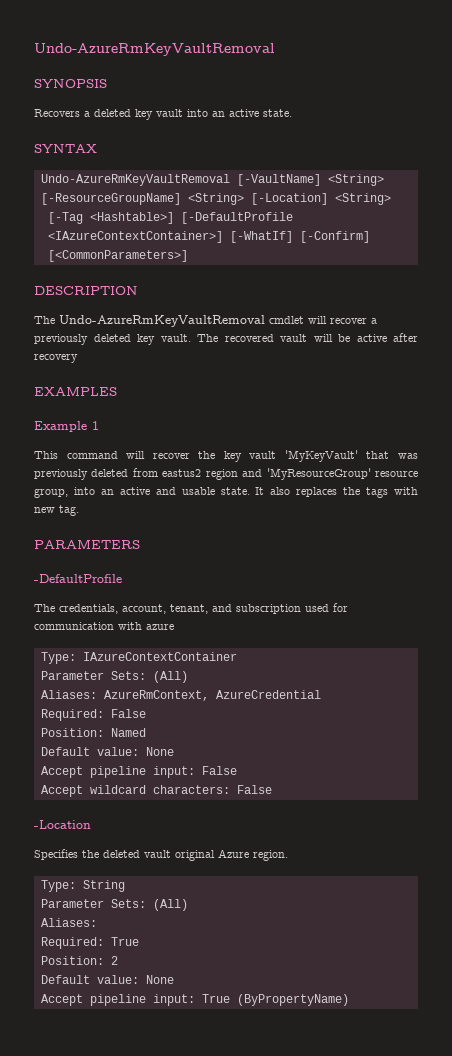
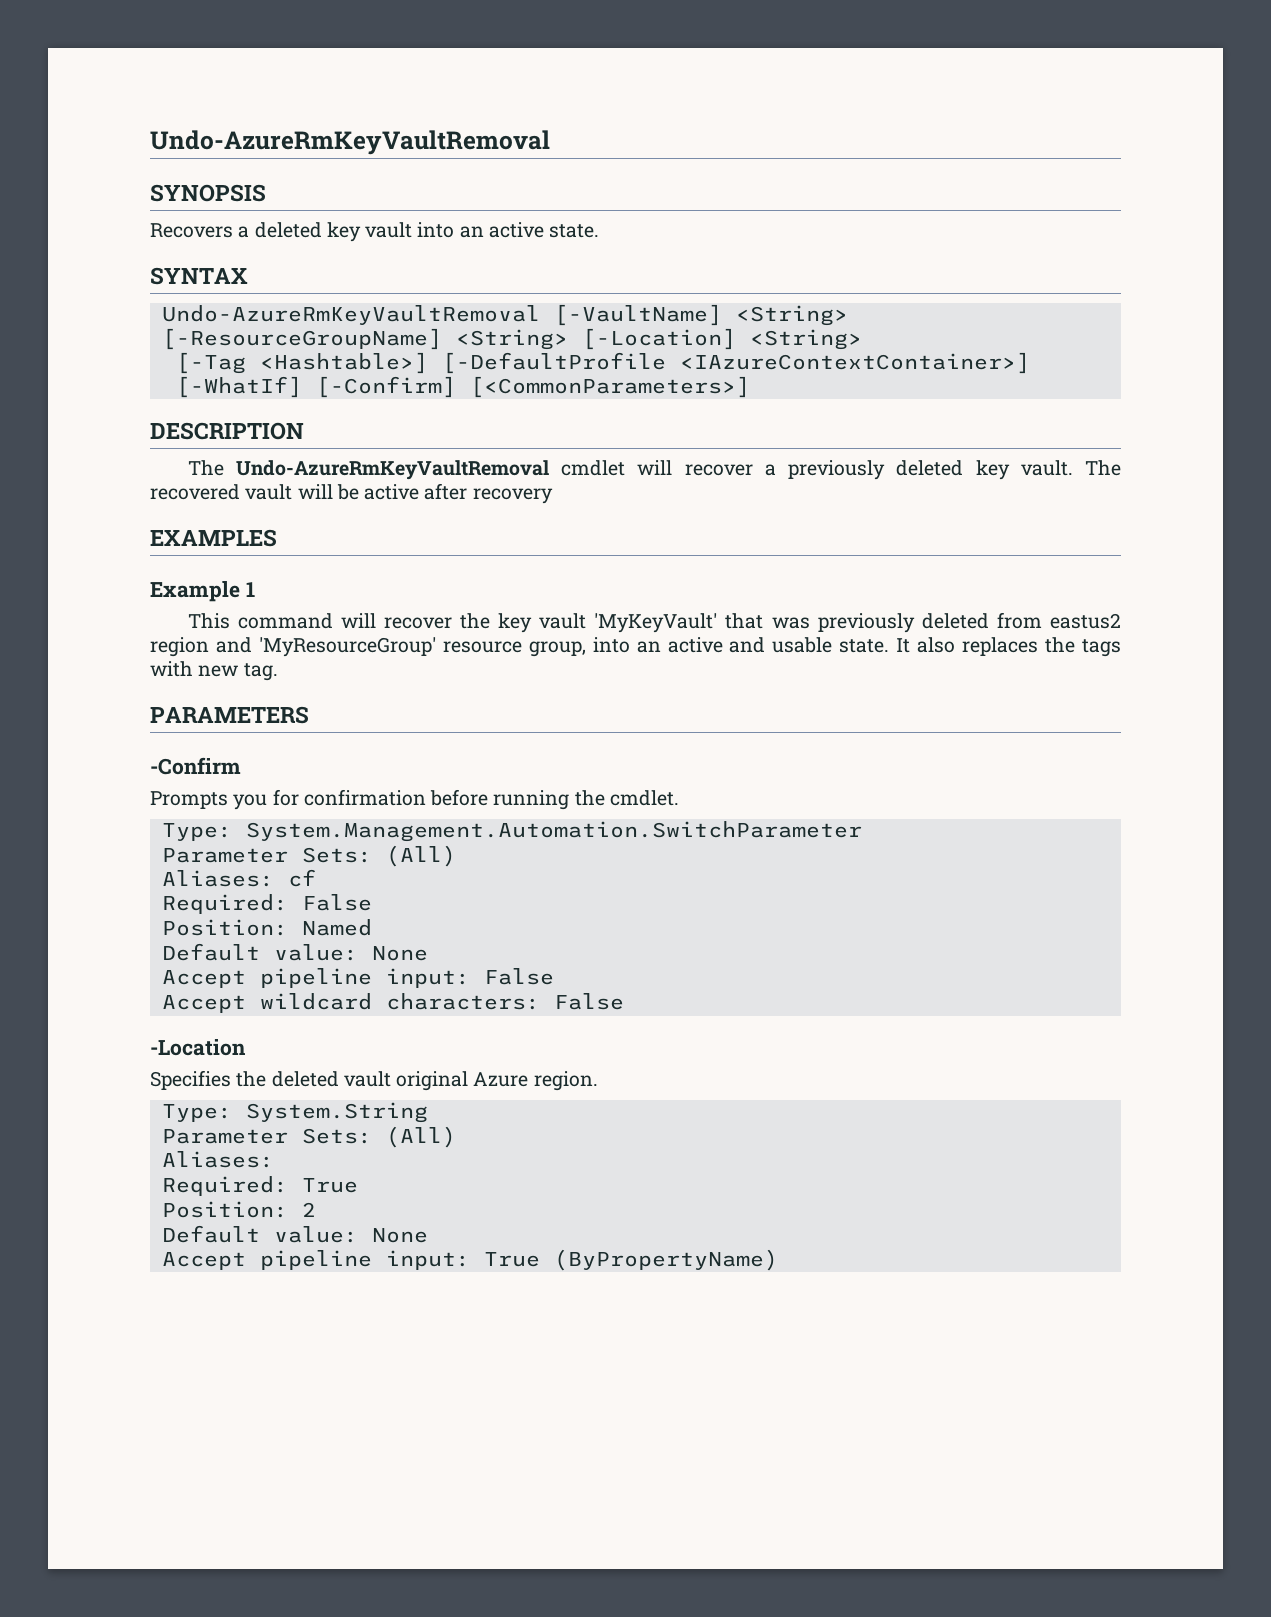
[34,574,122,583] [34,603,348,614] [34,622,174,630] [40,652,237,664] [40,671,188,683] [40,690,321,701] -DefaultProfile // The credentials, account, tenant, and subscription used for communication with azure // Type: IAzureContextContainer // Parameter Sets: (All) // Aliases: AzureRmContext, AzureCredential -> [150,757,241,775] [150,789,679,810] [161,821,862,842] [161,845,456,867] [161,869,316,887] -Confirm // Prompts you for confirmation before running the cmdlet. // Type: System.Management.Automation.SwitchParameter // Parameter Sets: (All) // Aliases: cf
[82,880,125,892] String -> [245,1102,428,1123] System.String

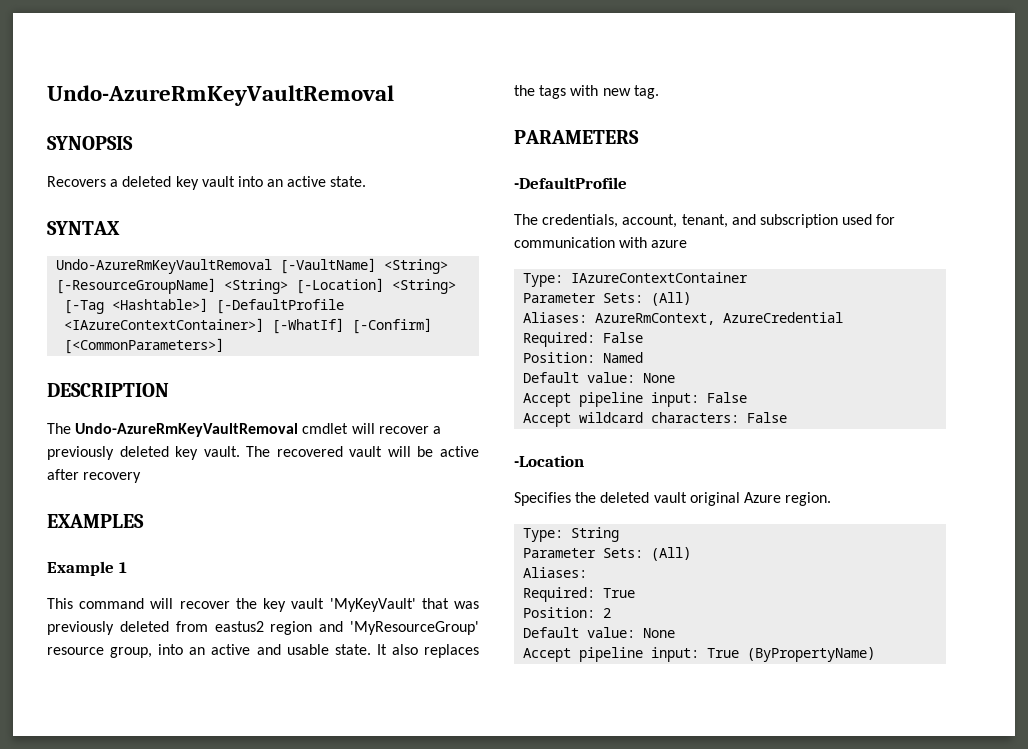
[150,757,241,775] [150,789,679,810] [161,821,862,842] [161,845,456,867] [161,869,316,887] -Confirm // Prompts you for confirmation before running the cmdlet. // Type: System.Management.Automation.SwitchParameter // Parameter Sets: (All) // Aliases: cf -> [514,177,627,189] [514,214,896,228] [514,237,688,248] [523,272,749,287] [523,292,692,306] [523,312,844,325] -DefaultProfile // The credentials, account, tenant, and subscription used for communication with azure // Type: IAzureContextContainer // Parameter Sets: (All) // Aliases: AzureRmContext, AzureCredential
[245,1102,428,1123] System.String -> [571,527,620,542] String

